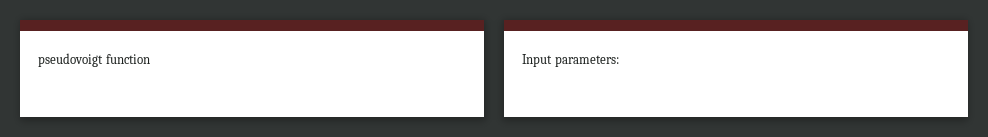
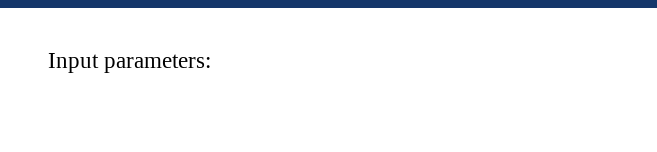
[38,53,150,67] pseudovoigt function // -> (48, 63) none

